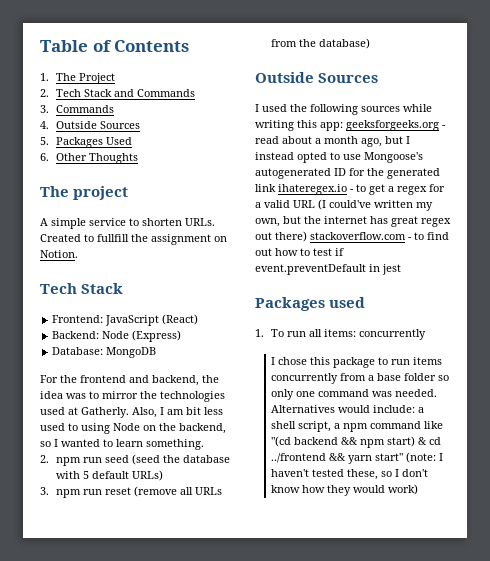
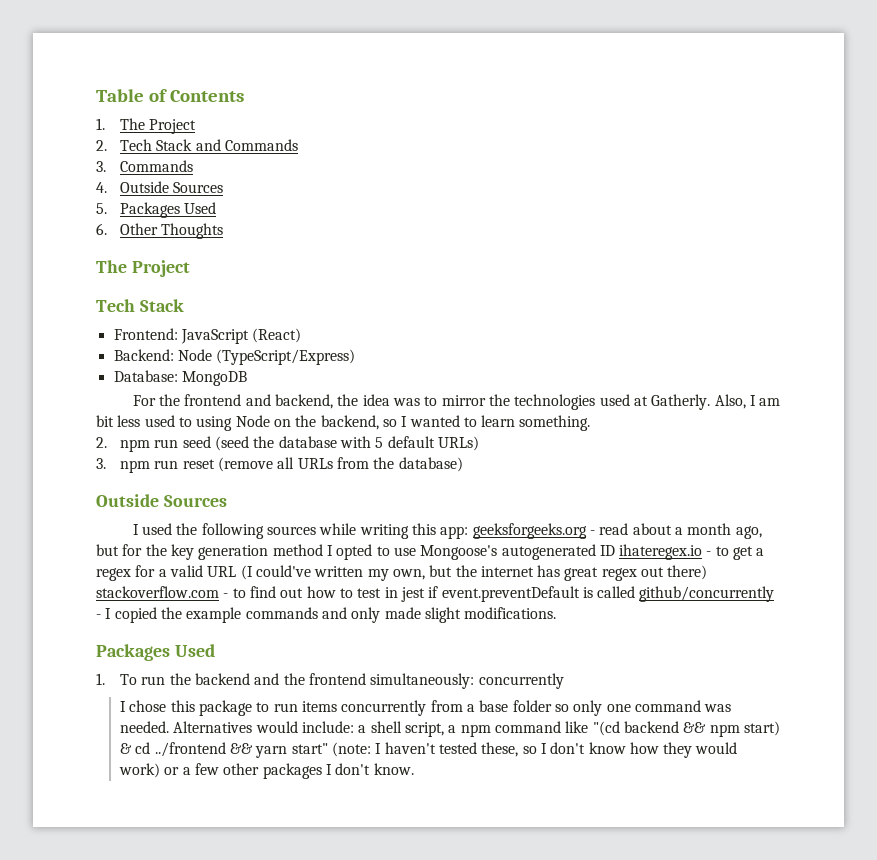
[73,186,129,200] [40,218,215,229] [40,234,227,245] [40,250,78,258] project // A simple service to shorten URLs. Created to fullfill the assignment on Notion. -> [131,260,190,277] Project
[132,330,182,342] (Express) -> [216,349,356,365] (TypeScript/Express)
[406,136,410,144] [255,152,294,160] I instead -> [122,544,333,560] for the key generation method I
[349,168,440,179] [255,184,276,192] for the generated link -> (615, 550) none
[335,248,344,256] [255,264,401,275] [255,297,366,311] if event.preventDefault in jest // Packages used -> [384,586,775,602] [96,607,557,623] [96,644,215,661] in jest if event.preventDefault is called github/concurrently - I copied the example commands and only made slight modifications. // Packages Used
[309,329,357,337] all items: -> [169,673,475,689] the backend and the frontend simultaneously:
(419, 489) none -> [164,763,414,779] or a few other packages I don't know.

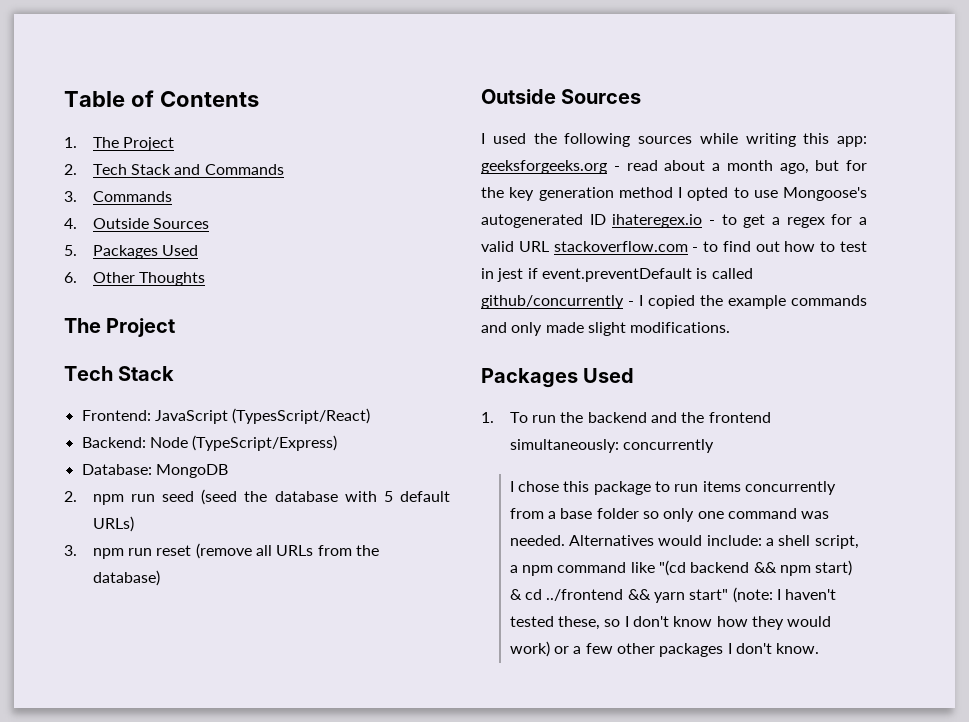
[252,328,302,343] (React) -> [232,408,371,424] (TypesScript/React)
[132,394,781,410] [96,415,591,431] // For the frontend and backend, the idea was to mirror the technologies used at Gatherly. Also, I am bit less used to using Node on the backend, so I wanted to learn something. -> (228, 471) none
[240,565,708,581] (I could've written my own, but the internet has great regex out there) -> (549, 246) none

